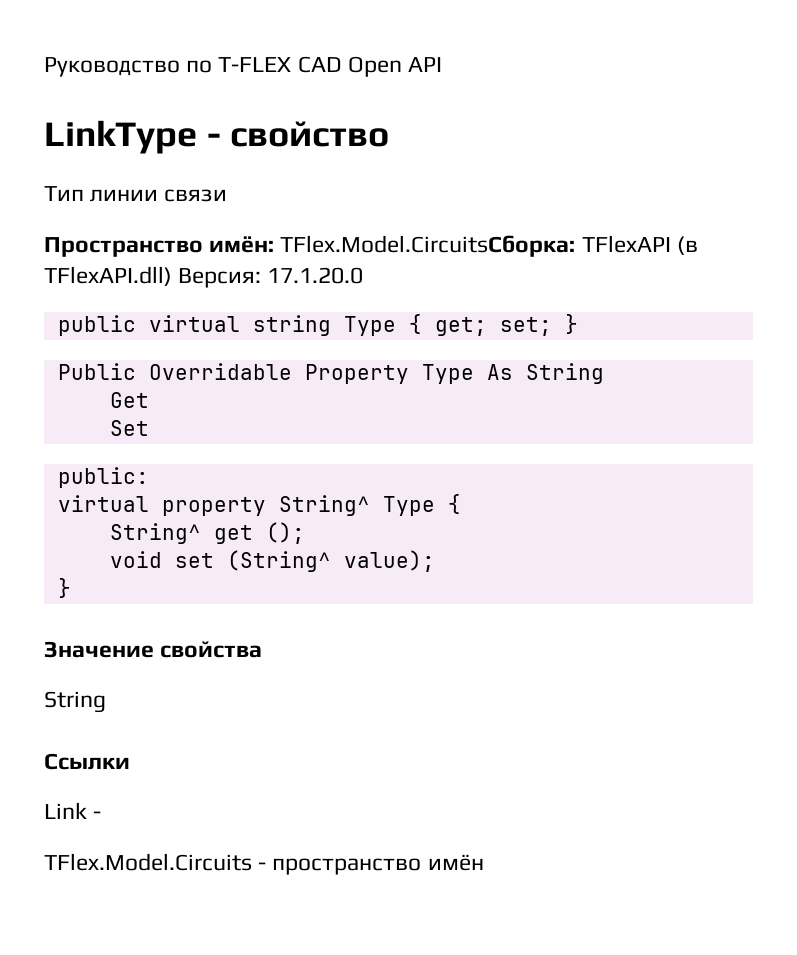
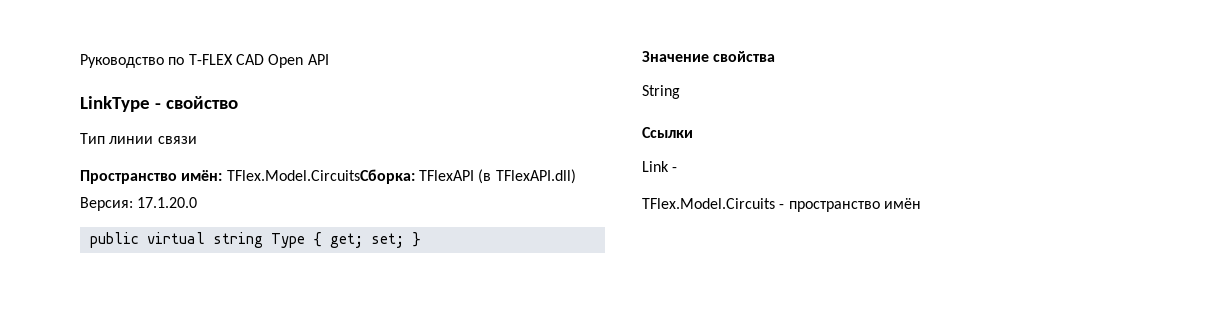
[57,363,604,384] [109,392,149,408] [109,420,149,436] [57,467,149,488] [57,494,461,516] [109,522,305,544] [109,550,435,572] [57,578,71,598] // Public Overridable Property Type As String // Get // Set // public: // virtual property String^ Type { // String^ get (); // void set (String^ value); // } -> (421, 239) none

